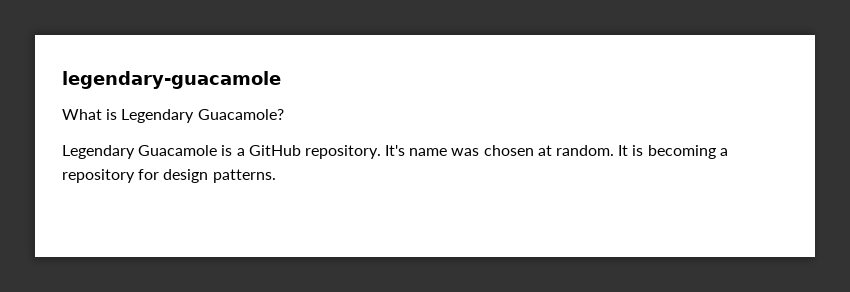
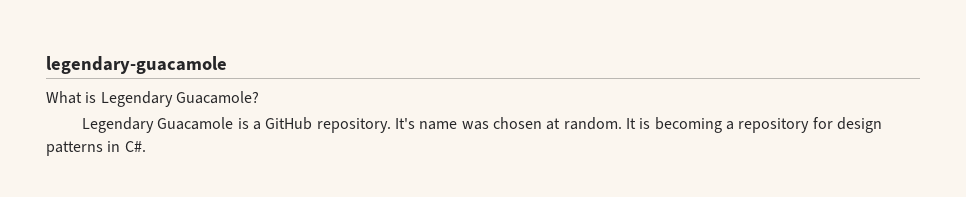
[212,169,276,183] patterns. -> [46,141,146,156] patterns in C#.

